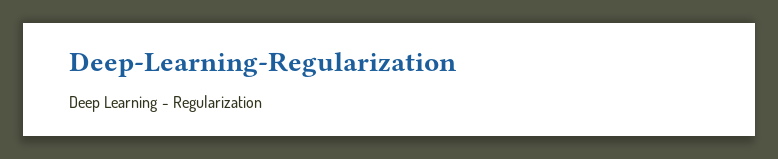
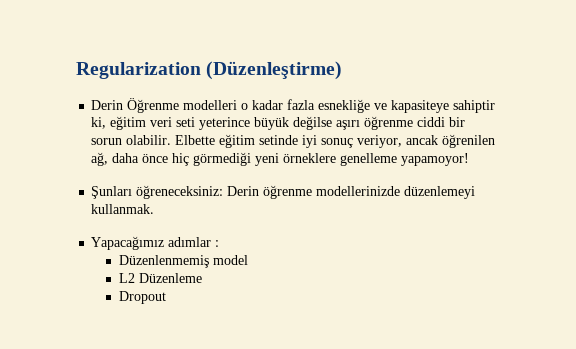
[69,52,457,77] [69,95,262,112] Deep-Learning-Regularization // Deep Learning - Regularization -> [76,61,343,80] [91,98,496,113] [91,116,466,130] [91,134,496,148] [91,152,470,166] [91,185,476,199] [91,204,155,214] [91,236,220,250] [118,255,248,268] [118,273,202,283] [118,291,166,304] Regularization (Düzenleştirme) // Derin Öğrenme modelleri o kadar fazla esnekliğe ve kapasiteye sahiptir ki, eğitim veri seti yeterince büyük değilse aşırı öğrenme ciddi bir sorun olabilir. Elbette eğitim setinde iyi sonuç veriyor, ancak öğrenilen ağ, daha önce hiç görmediği yeni örneklere genelleme yapamoyor! // Şunları öğreneceksiniz: Derin öğrenme modellerinizde düzenlemeyi kullanmak. // Yapacağımız adımlar : // Düzenlenmemiş model // L2 Düzenleme // Dropout

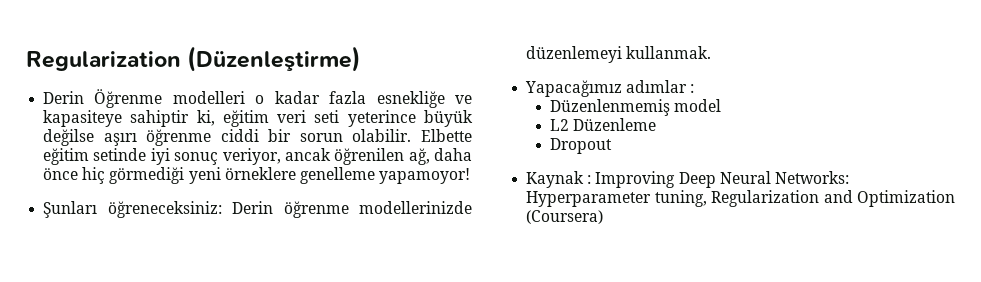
(166, 297) none -> [526,171,849,188] [526,190,955,207] [526,210,604,224] // Kaynak : Improving Deep Neural Networks: Hyperparameter tuning, Regularization and Optimization (Coursera)

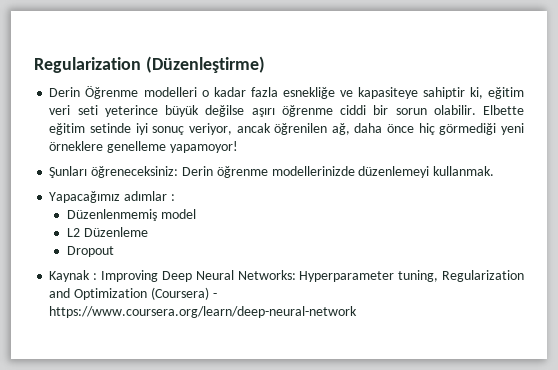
(604, 217) none -> [212,293,217,298] [49,306,358,318] - https://www.coursera.org/learn/deep-neural-network

